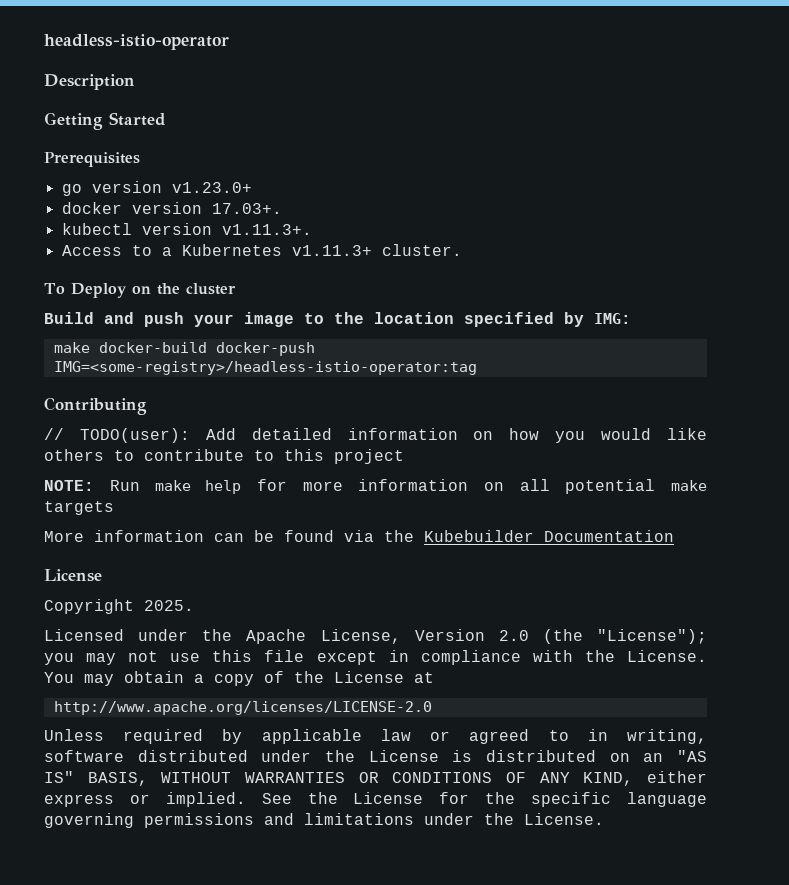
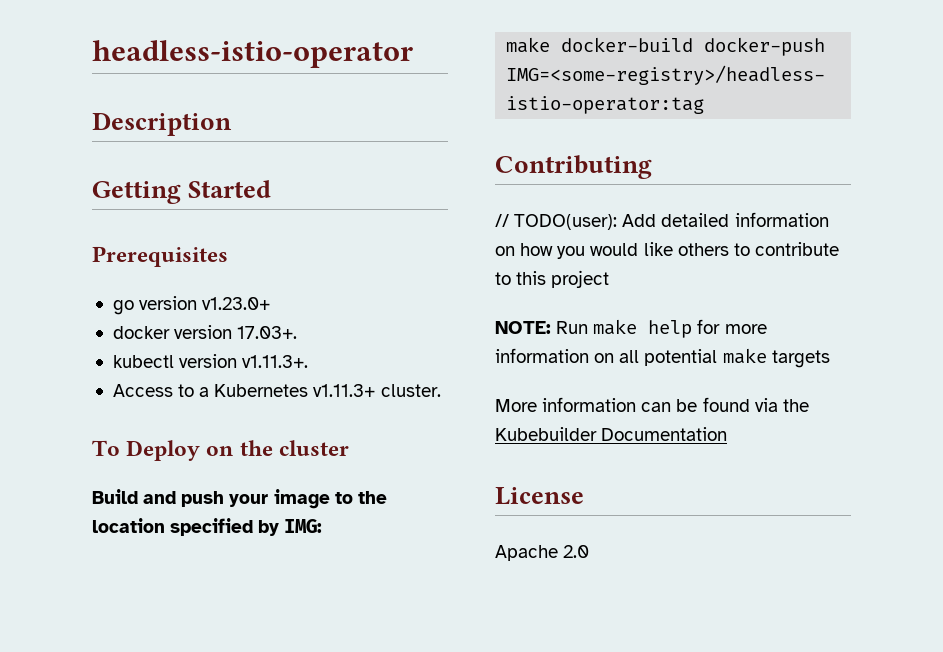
[44,599,194,614] [44,629,707,644] [44,650,707,665] [44,671,434,686] [53,701,432,715] [44,729,707,744] [44,750,707,762] [44,771,707,786] [44,792,708,807] [44,813,604,828] Copyright 2025. // Licensed under the Apache License, Version 2.0 (the "License"); you may not use this file except in compliance with the License. You may obtain a copy of the License at // http://www.apache.org/licenses/LICENSE-2.0 // Unless required by applicable law or agreed to in writing, software distributed under the License is distributed on an "AS IS" BASIS, WITHOUT WARRANTIES OR CONDITIONS OF ANY KIND, either express or implied. See the License for the specific language governing permissions and limitations under the License. -> [495,545,590,561] Apache 2.0

